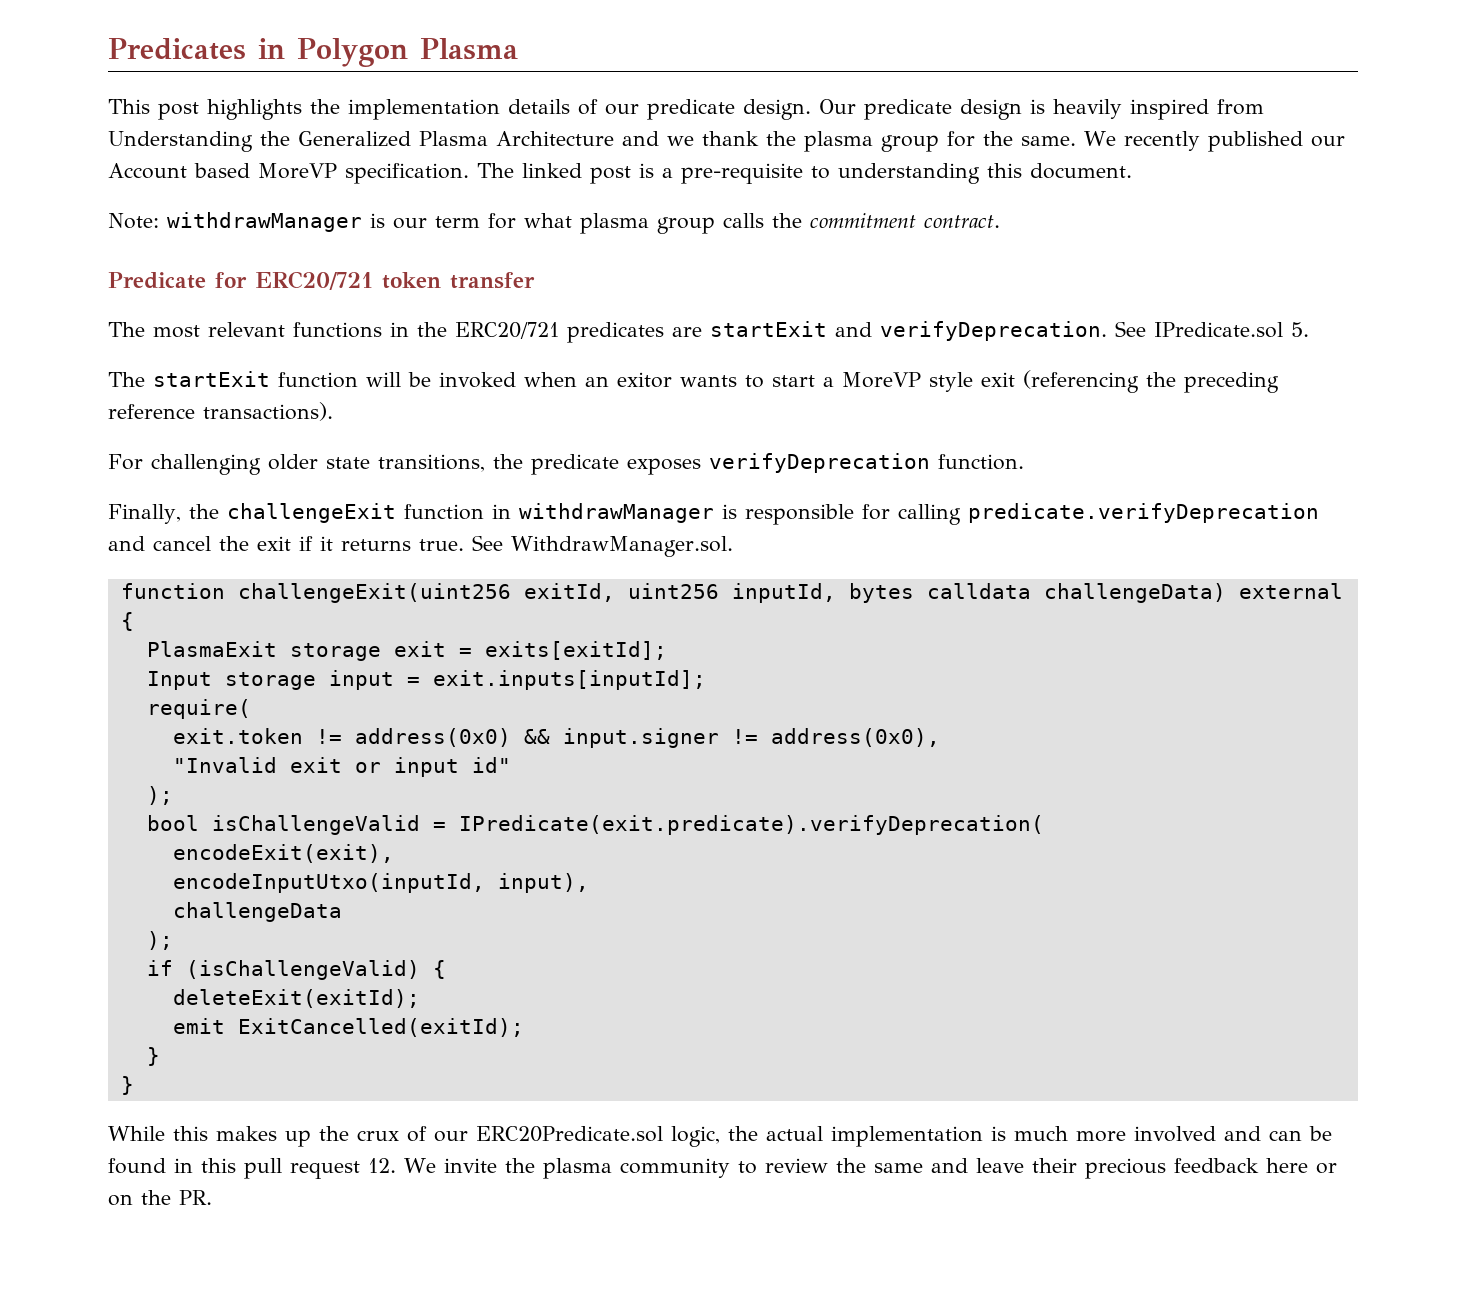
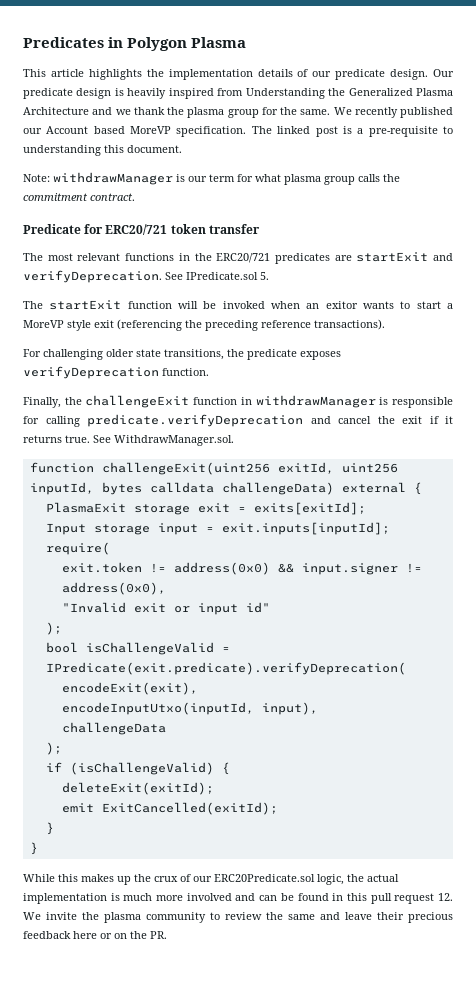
[158,102,199,120] post -> [50,69,84,77] article

